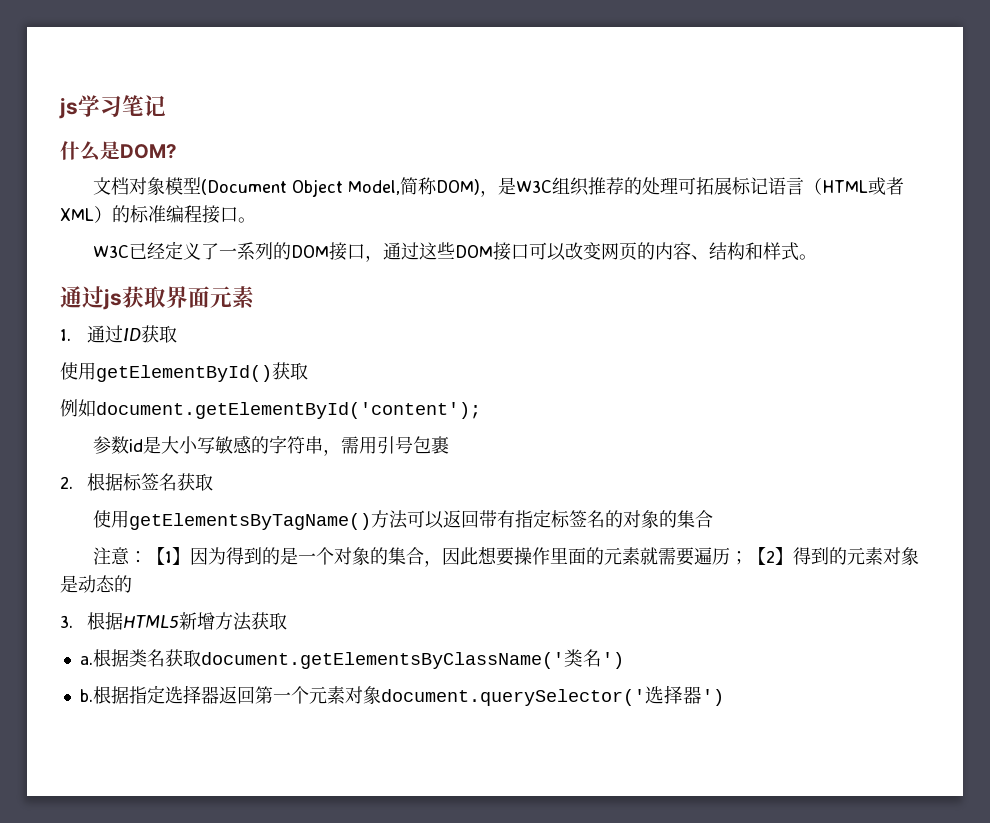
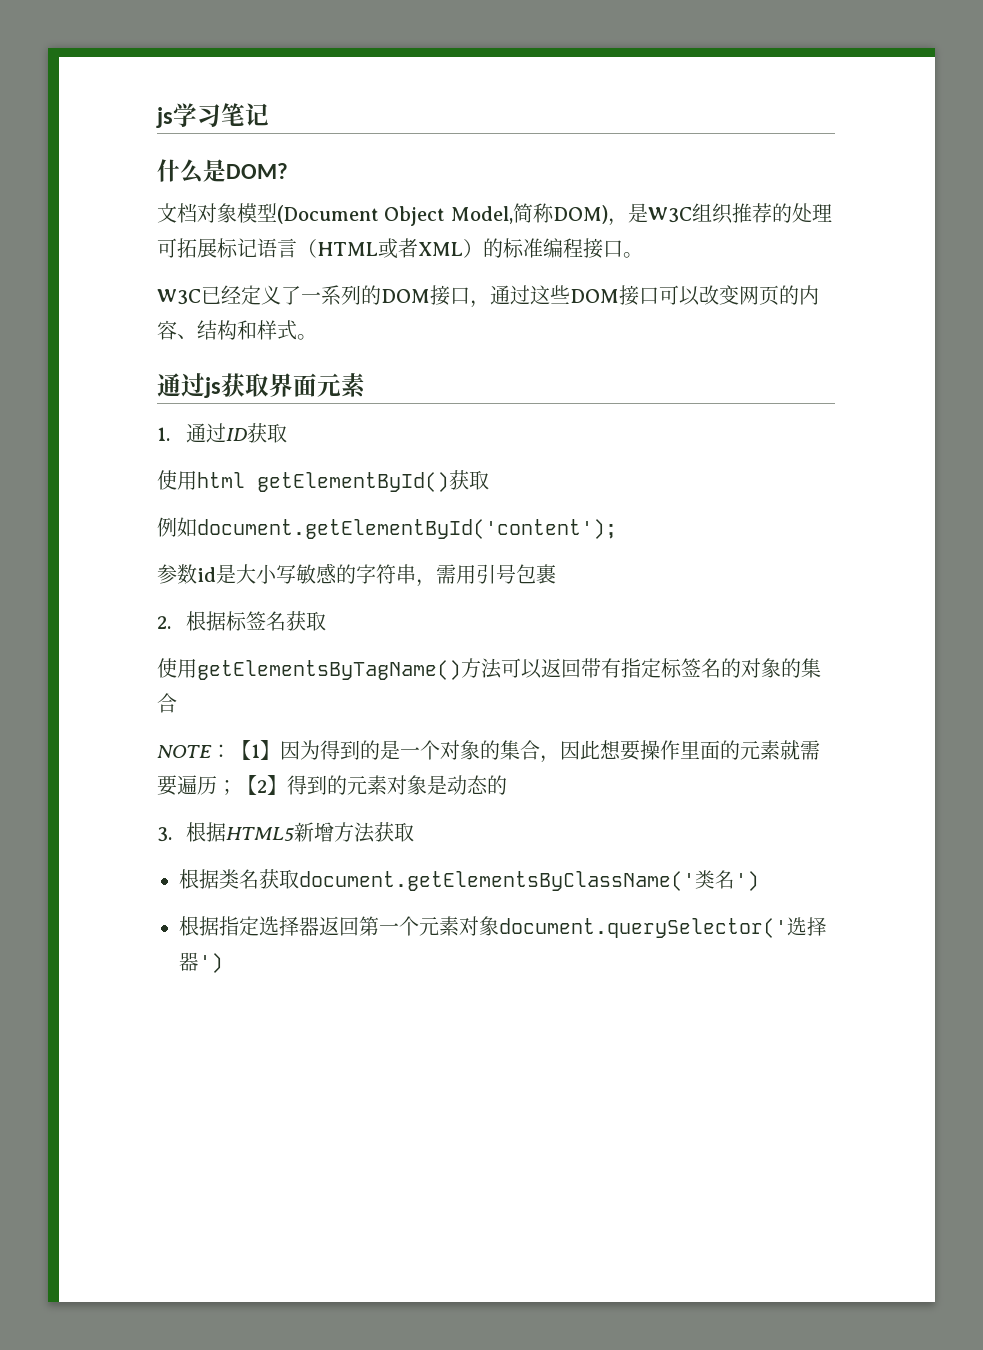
(96, 371) none -> [197,472,245,488] html
[92,547,130,565] 注意 -> [157,745,212,758] NOTE
[79,656,93,665] a. -> (414, 832) none
[79,689,93,702] b. -> (759, 881) none

